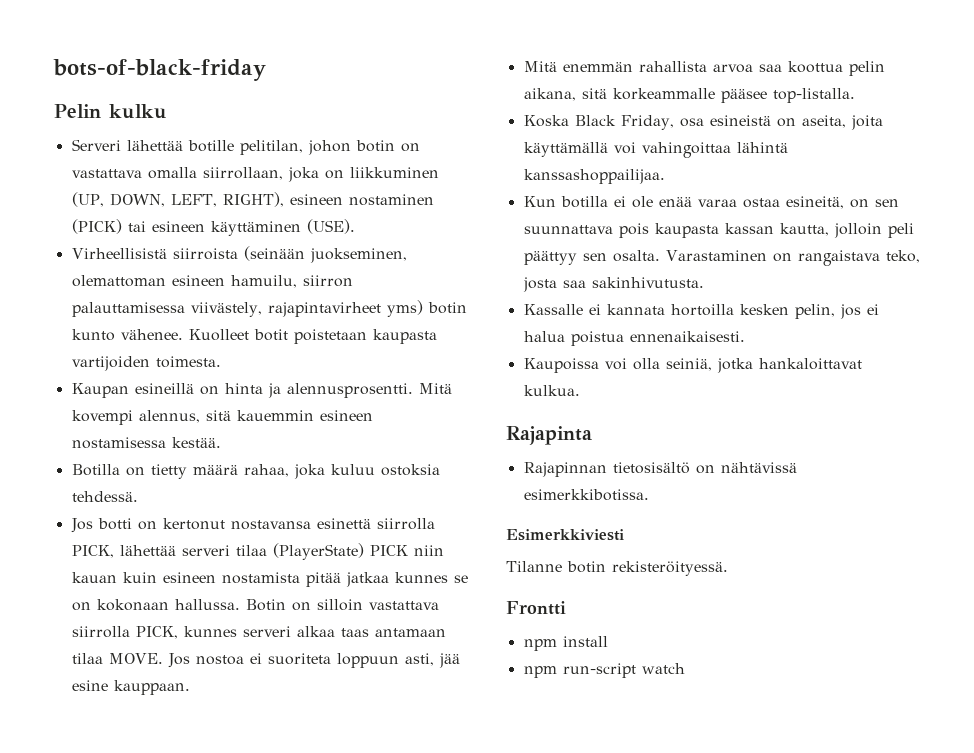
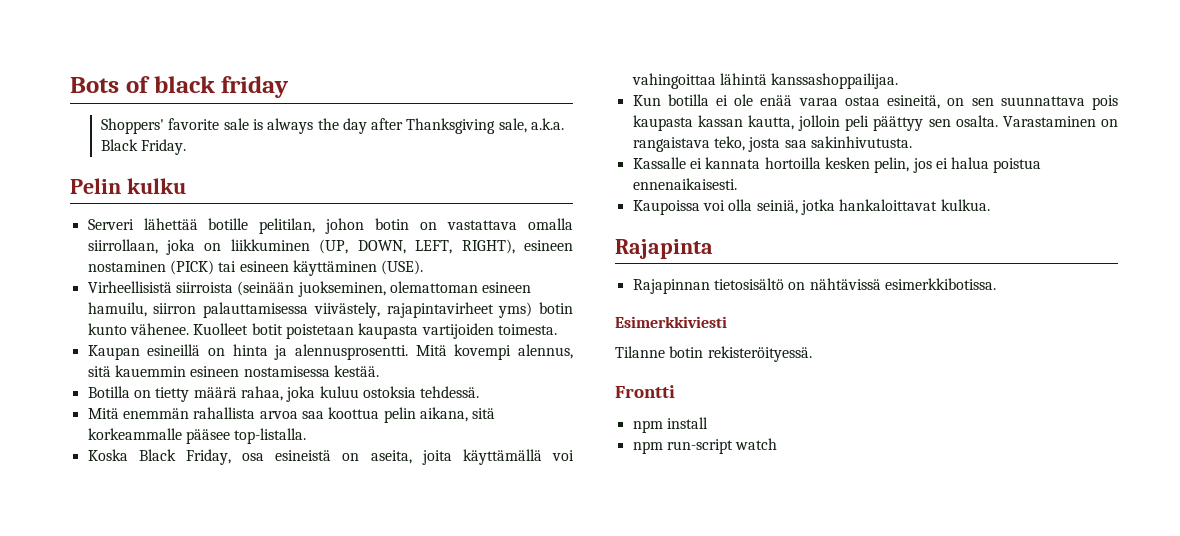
[53,59,266,81] bots-of-black-friday -> [70,76,290,98] [100,118,565,134] [100,139,187,155] Bots of black friday // Shoppers' favorite sale is always the day after Thanksgiving sale, a.k.a. Black Friday.
[70,518,435,533] [71,543,444,560] [71,572,468,587] [71,599,439,611] [71,626,446,639] [71,653,460,668] [71,680,190,695] // Jos botti on kertonut nostavansa esinettä siirrolla PICK, lähettää serveri tilaa (PlayerState) PICK niin kauan kuin esineen nostamista pitää jatkaa kunnes se on kokonaan hallussa. Botin on silloin vastattava siirrolla PICK, kunnes serveri alkaa taas antamaan tilaa MOVE. Jos nostoa ei suoriteta loppuun asti, jää esine kauppaan. -> (480, 392) none

